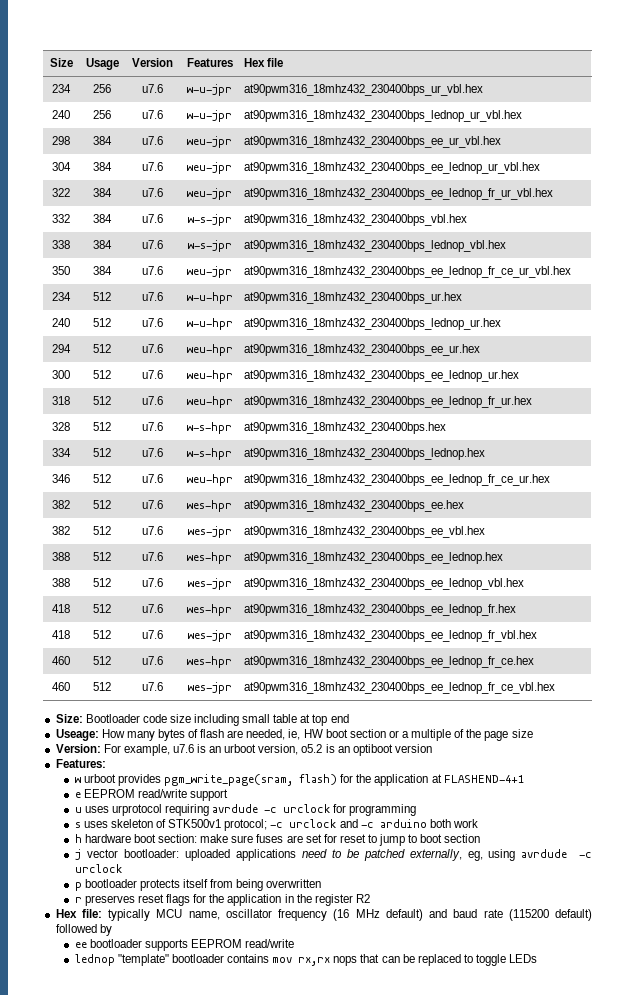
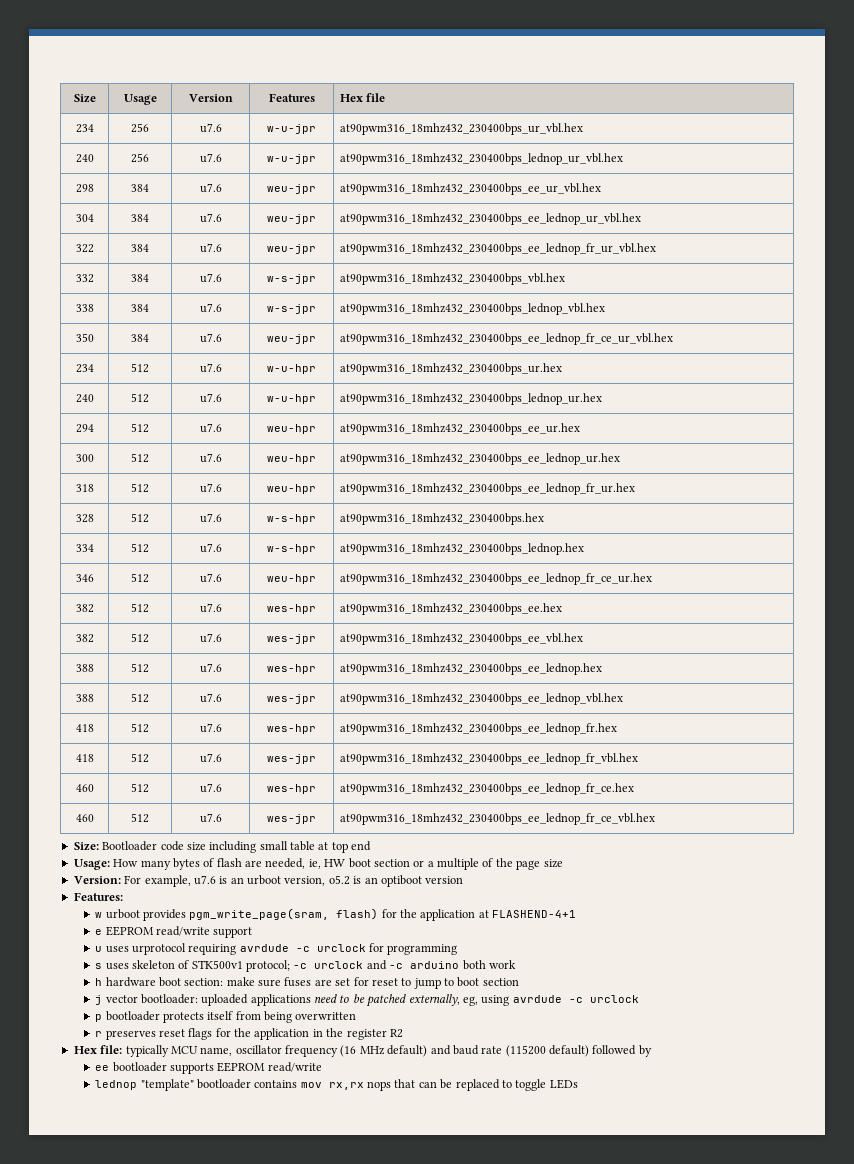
[55,729,99,741] Useage: -> [73,859,110,870] Usage:

